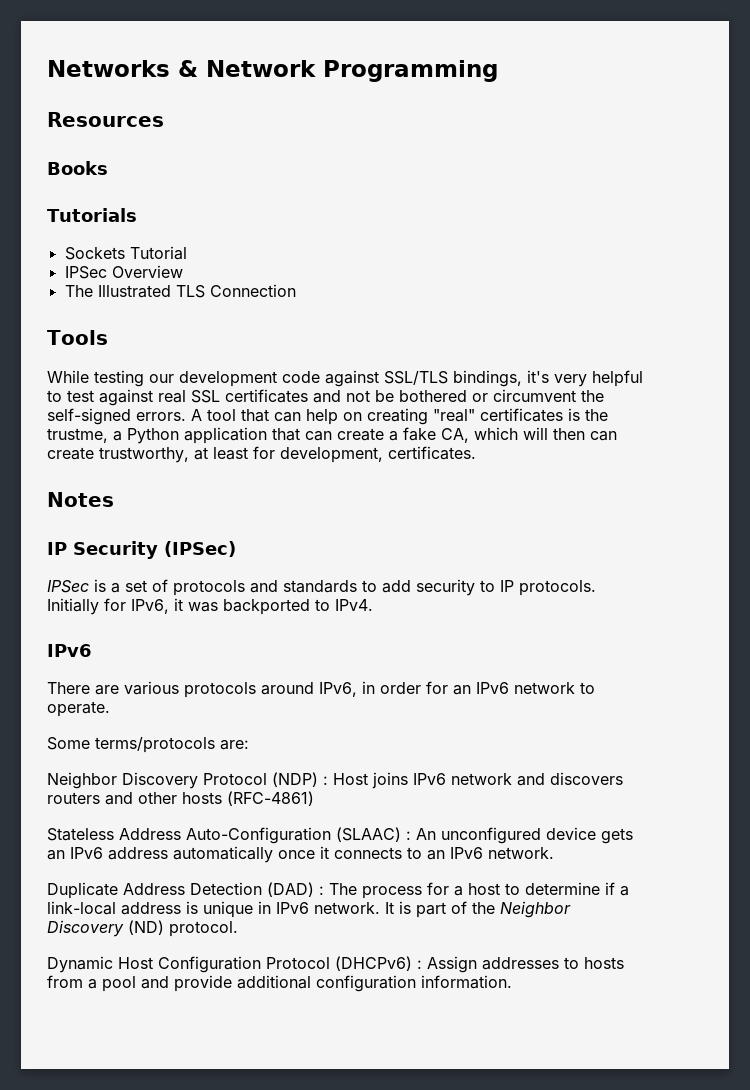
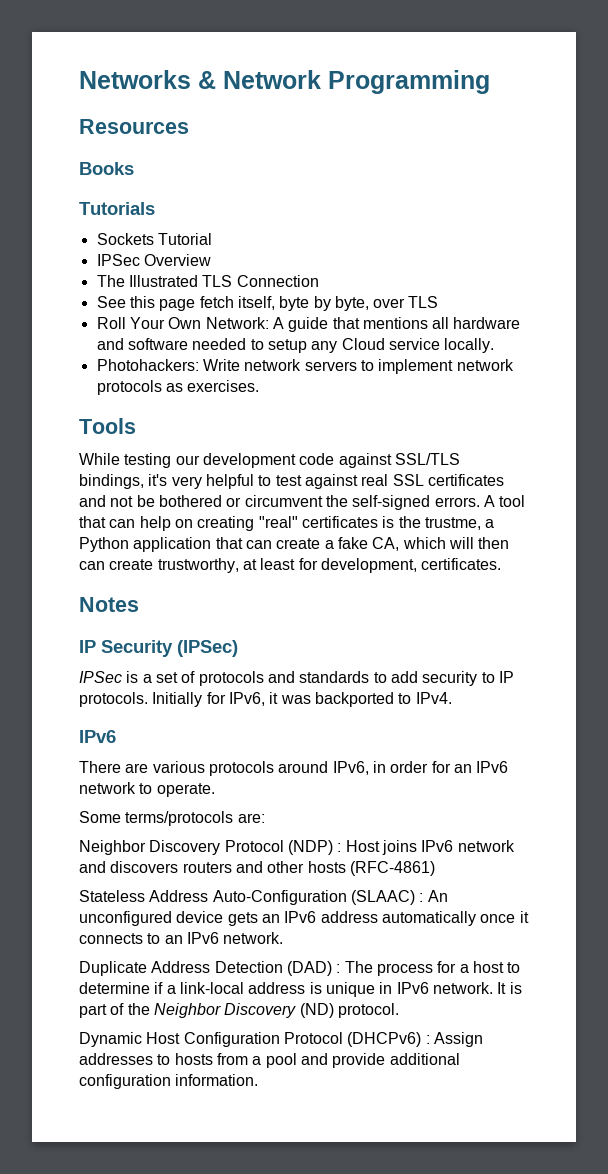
(296, 290) none -> [96,296,439,311] [96,317,521,332] [96,338,495,353] [96,359,514,374] [96,380,260,395] // See this page fetch itself, byte by byte, over TLS // Roll Your Own Network: A guide that mentions all hardware and software needed to setup any Cloud service locally. // Photohackers: Write network servers to implement network protocols as exercises.

